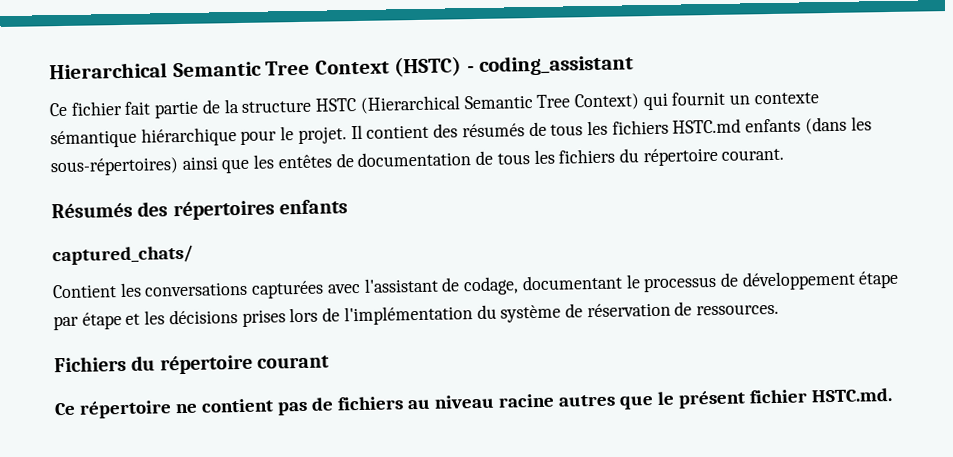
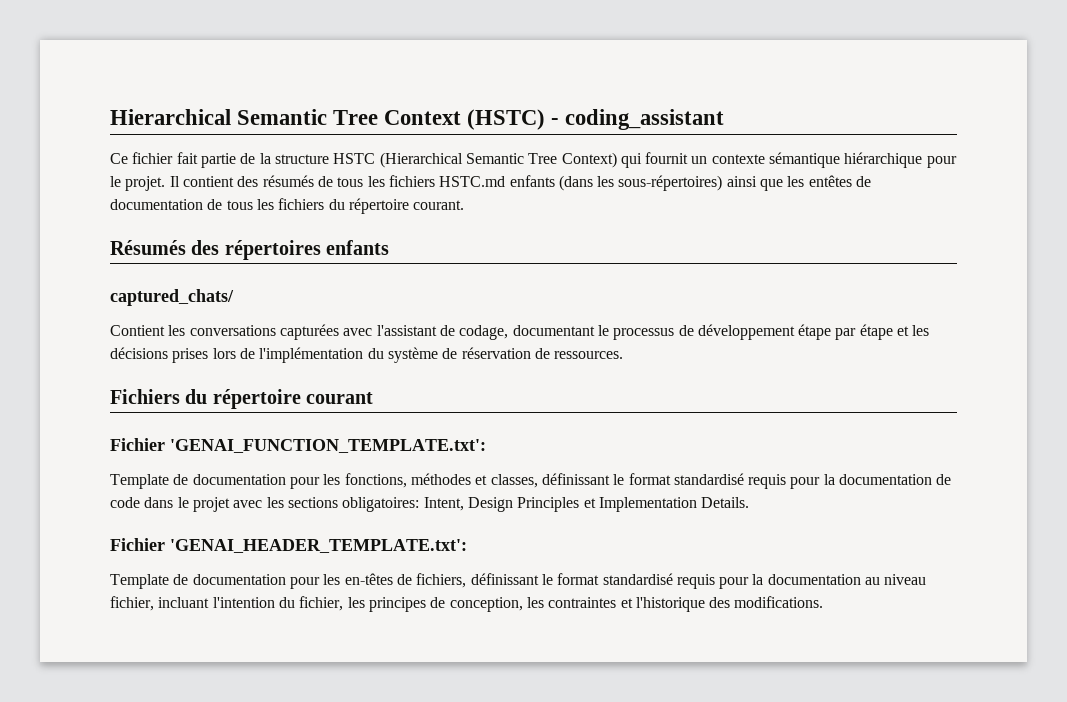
[54,387,892,419] Ce répertoire ne contient pas de fichiers au niveau racine autres que le présent fichier HSTC.md. -> [110,438,486,453] [110,473,952,489] [110,497,750,512] [110,538,467,553] [110,573,927,589] [110,596,824,612] Fichier 'GENAI_FUNCTION_TEMPLATE.txt': // Template de documentation pour les fonctions, méthodes et classes, définissant le format standardisé requis pour la documentation de code dans le projet avec les sections obligatoires: Intent, Design Principles et Implementation Details. // Fichier 'GENAI_HEADER_TEMPLATE.txt': // Template de documentation pour les en-têtes de fichiers, définissant le format standardisé requis pour la documentation au niveau fichier, incluant l'intention du fichier, les principes de conception, les contraintes et l'historique des modifications.

